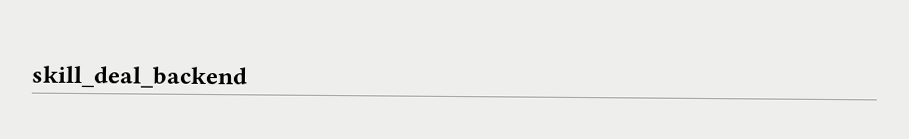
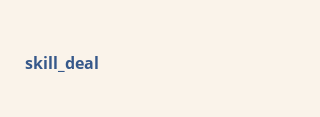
[31,65,248,89] skill_deal_backend -> [25,56,99,72] skill_deal

